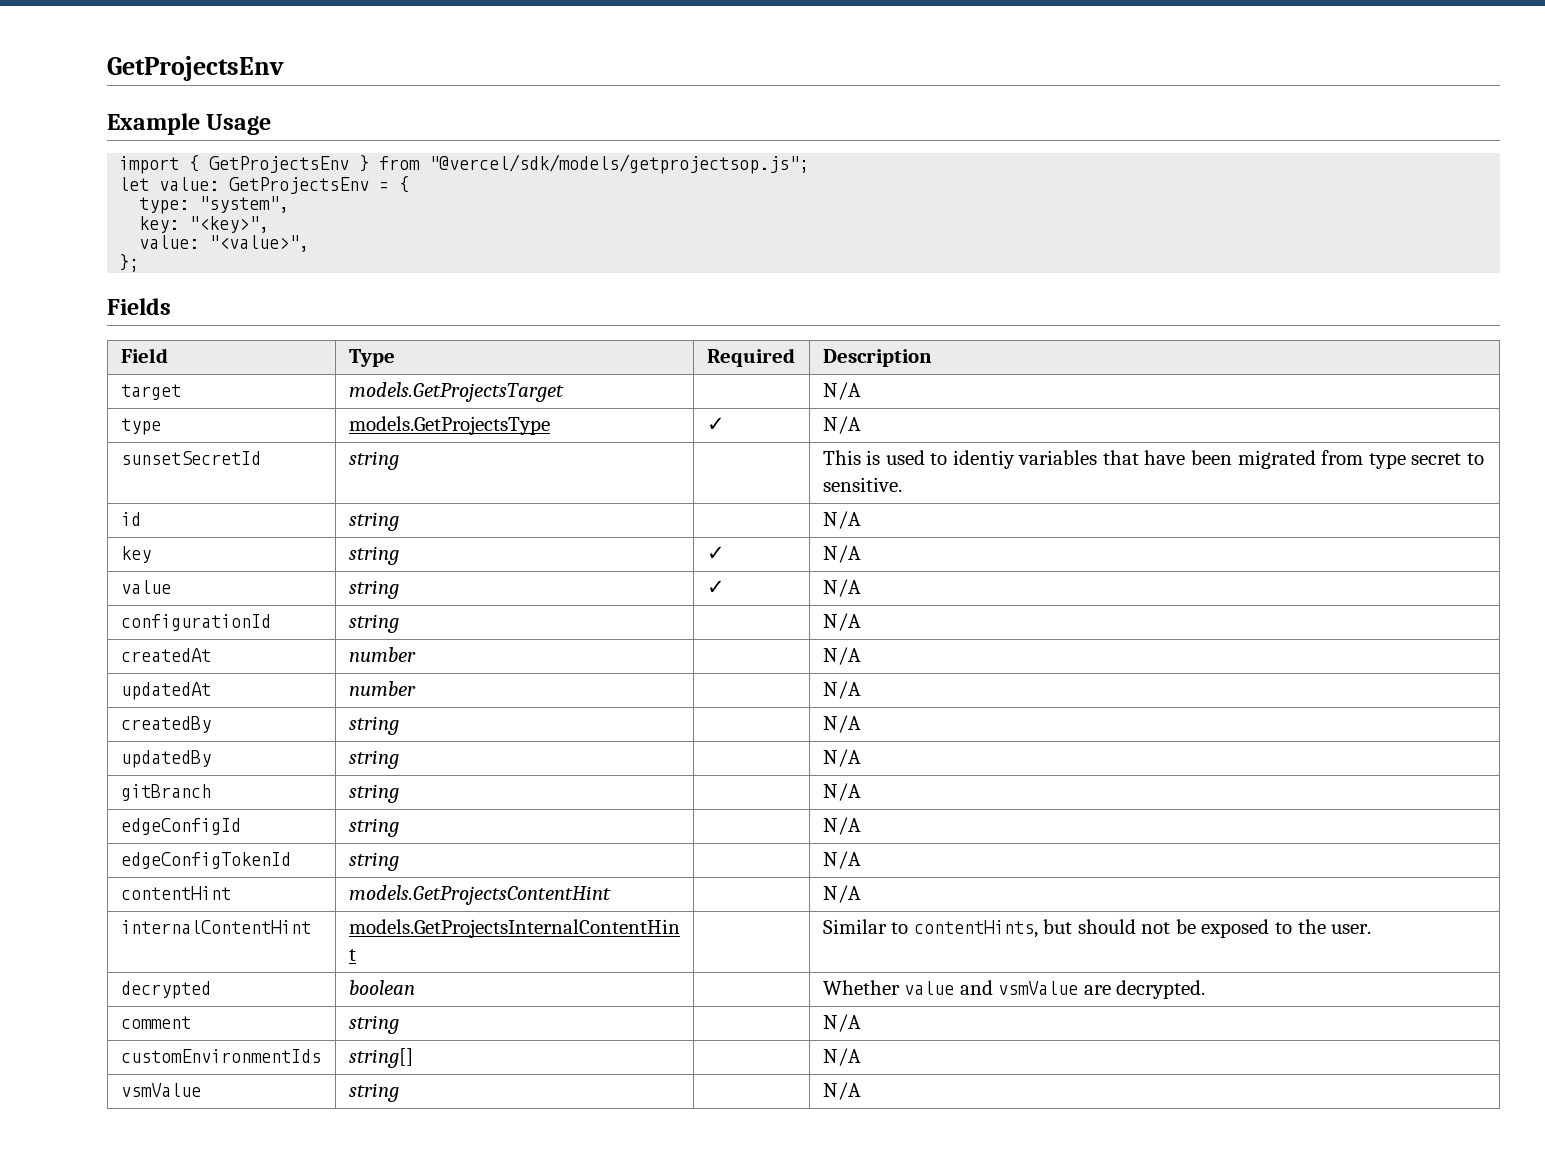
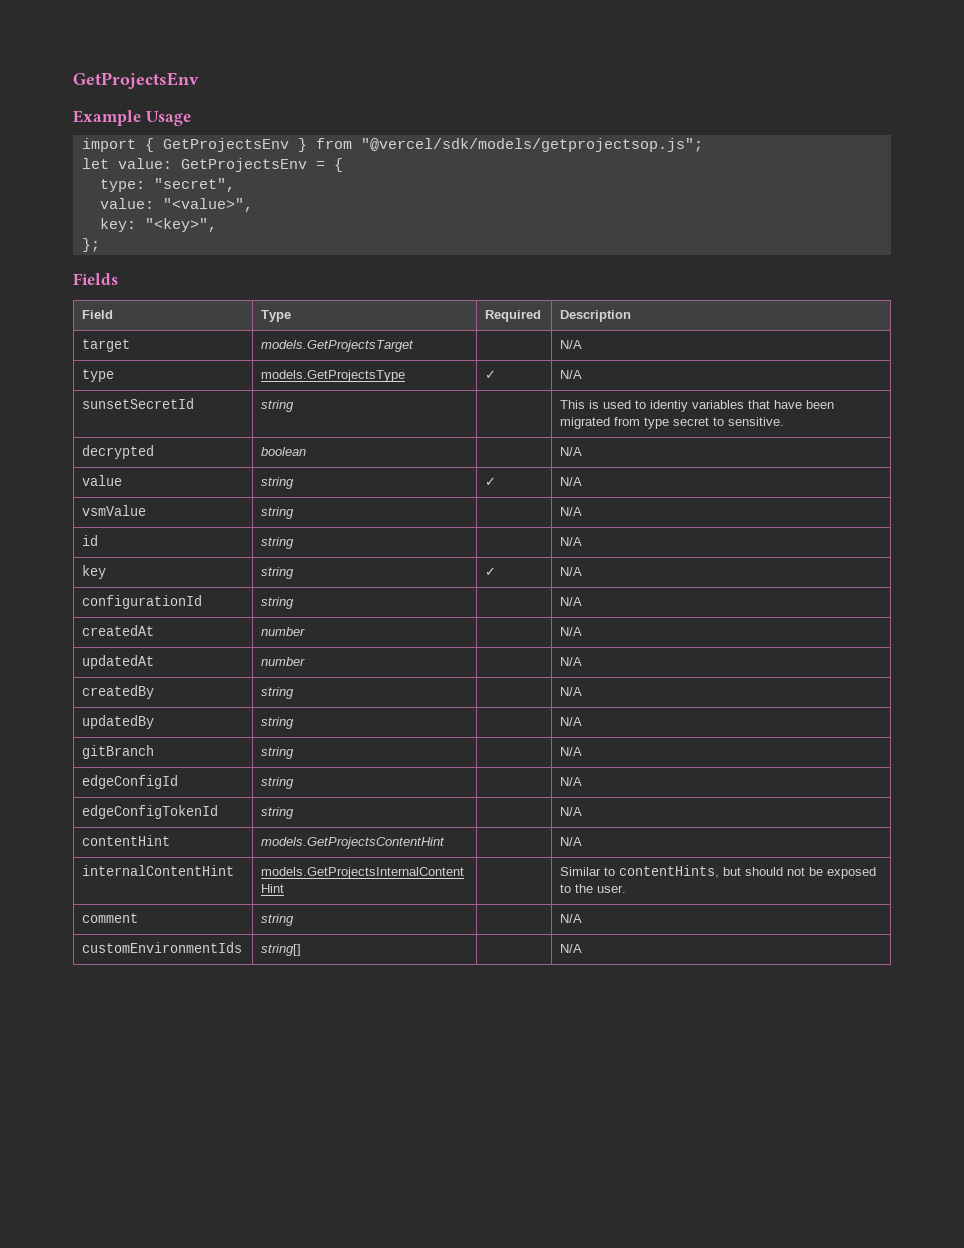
[199,196,290,213] "system", -> [153,178,235,192] [99,198,253,212] "secret", // value: "<value>",
[139,235,310,252] // value: "<value>", -> (217, 225) none
(902, 484) none -> [82,445,155,459] [261,447,307,456] [560,447,583,456] [82,475,123,486] [261,477,295,489] [485,477,497,486] [560,477,583,486] [82,505,147,516] [261,507,295,519] [560,507,583,516] // decrypted | boolean | | N/A // value | string | ✓ | N/A // vsmValue | string | | N/A
[120,580,171,594] [348,580,399,599] [706,580,725,594] [822,579,861,597] // value | string | ✓ | N/A -> (583, 571) none
[120,981,211,999] [348,980,415,995] [822,980,1206,999] // decrypted | boolean | | Whether value and vsmValue are decrypted. -> (627, 889) none
[120,1083,201,1097] [348,1083,399,1102] [822,1082,861,1100] // vsmValue | string | | N/A -> (583, 948) none

